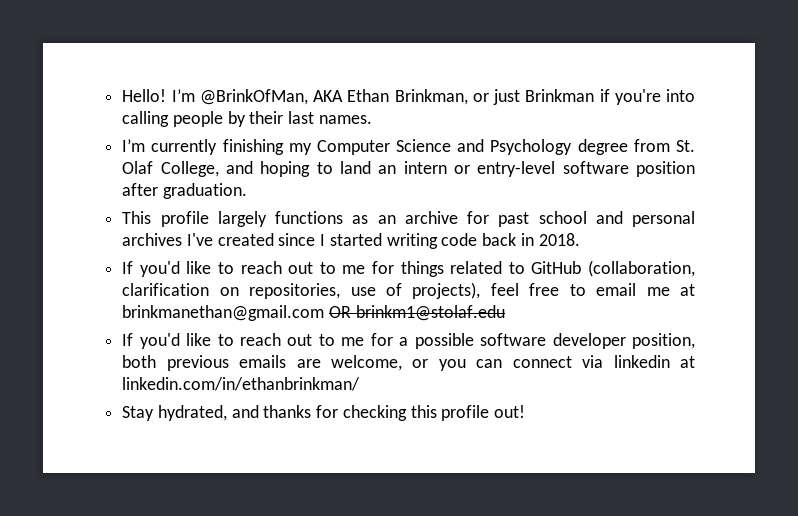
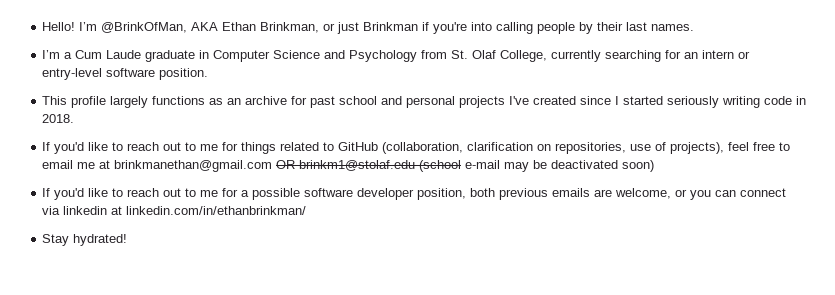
[151,139,312,155] currently finishing my -> [64,50,210,62] a Cum Laude graduate in
[577,139,628,155] degree -> (418, 56) none
[225,161,371,177] and hoping to land -> [551,50,682,62] currently searching for
[635,161,695,177] [122,183,247,199] position after graduation. -> [159,68,209,80] position.
[122,233,183,246] archives -> [459,96,506,108] projects
(382, 239) none -> [667,96,720,108] seriously
[482,233,517,246] back -> (793, 100) none
(505, 313) none -> [419,160,655,172] (school e-mail may be deactivated soon)
[157,405,526,421] hydrated, and thanks for checking this profile out! -> [73,234,128,246] hydrated!

